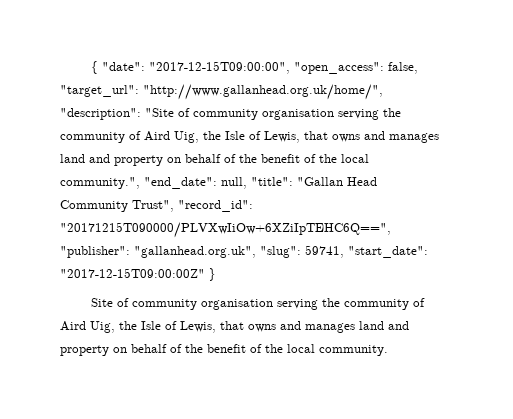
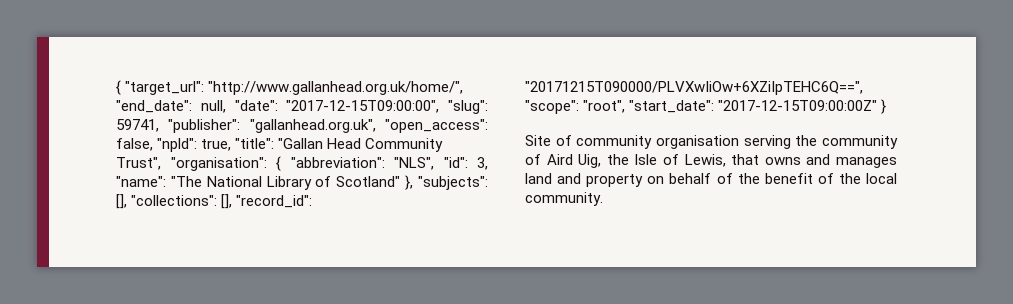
[90,61,418,74] [60,84,383,100] [60,108,401,120] [60,131,439,143] [60,154,369,166] [60,177,247,189] { "date": "2017-12-15T09:00:00", "open_access": false, "target_url": "http://www.gallanhead.org.uk/home/", "description": "Site of community organisation serving the community of Aird Uig, the Isle of Lewis, that owns and manages land and property on behalf of the benefit of the local community.", "end_date": null, -> [116,80,464,95] [116,100,488,114] [116,119,488,133] [116,138,232,152] { "target_url": "http://www.gallanhead.org.uk/home/", "end_date": null, "date": "2017-12-15T09:00:00", "slug": 59741, "publisher": "gallanhead.org.uk", "open_access": false, "npld": true,
[178,200,253,212] [60,222,391,238] [60,245,344,258] "record_id": "20171215T090000/PLVXwIiOw+6XZiIpTEHC6Q==", "publisher": "gallanhead.org.uk", "slug": 59741, -> [170,156,488,171] [116,175,489,190] [116,194,313,209] [525,81,863,95] [525,100,626,114] "organisation": { "abbreviation": "NLS", "id": 3, "name": "The National Library of Scotland" }, "subjects": [], "collections": [], "record_id": "20171215T090000/PLVXwIiOw+6XZiIpTEHC6Q==", "scope": "root",

